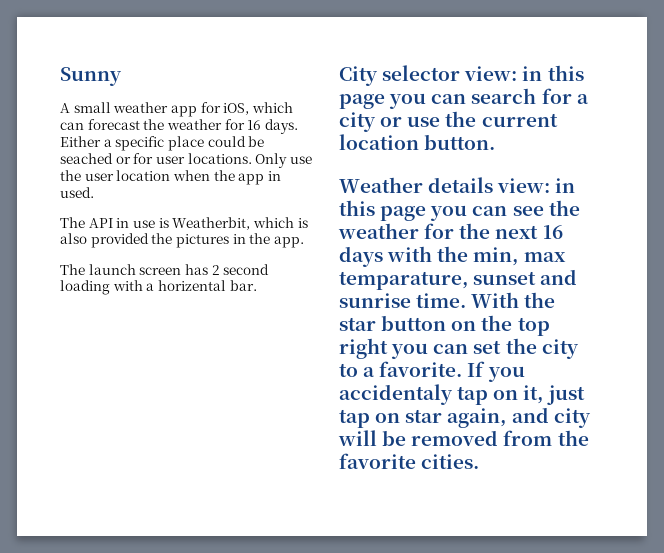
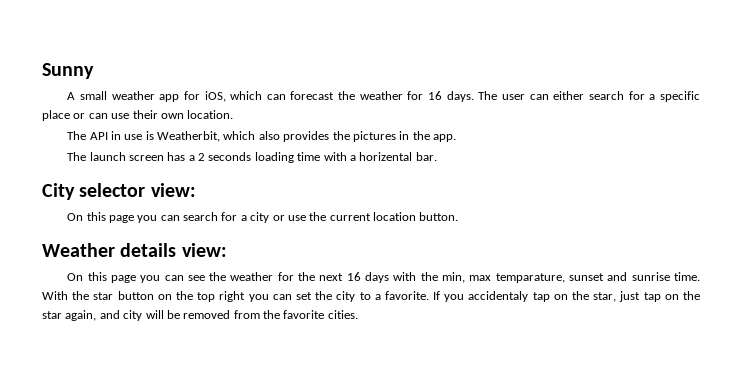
[60,136,265,151] [60,153,312,168] [60,170,281,185] [60,187,94,198] Either a specific place could be seached or for user locations. Only use the user location when the app in used. -> [478,91,701,102] [42,110,234,121] The user can either search for a specific place or can use their own location.
[297,218,308,228] [60,233,149,248] is also provided -> [258,131,330,142] also provides
[211,264,270,275] [60,280,110,295] 2 second loading -> [188,152,321,163] a 2 seconds loading time
[522,66,543,81] in -> [67,213,84,221] // On
[555,178,576,193] in -> [67,273,84,281] // On
[523,385,544,404] it, -> [572,291,617,302] the star,
(401, 418) none -> [683,291,700,300] the

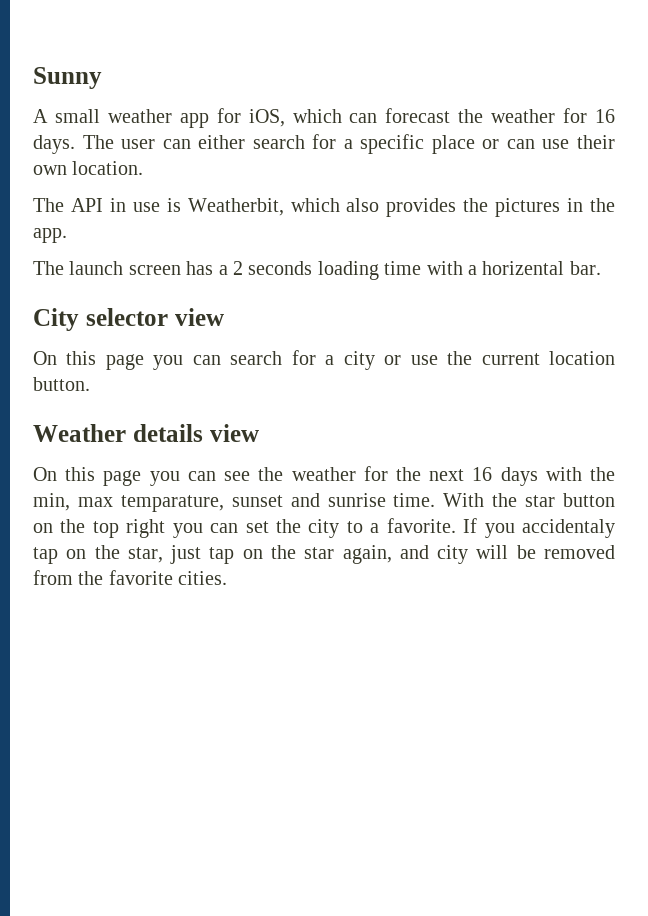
[150,183,196,197] view: -> [174,308,224,326] view
[181,243,227,257] view: -> [209,424,259,442] view

